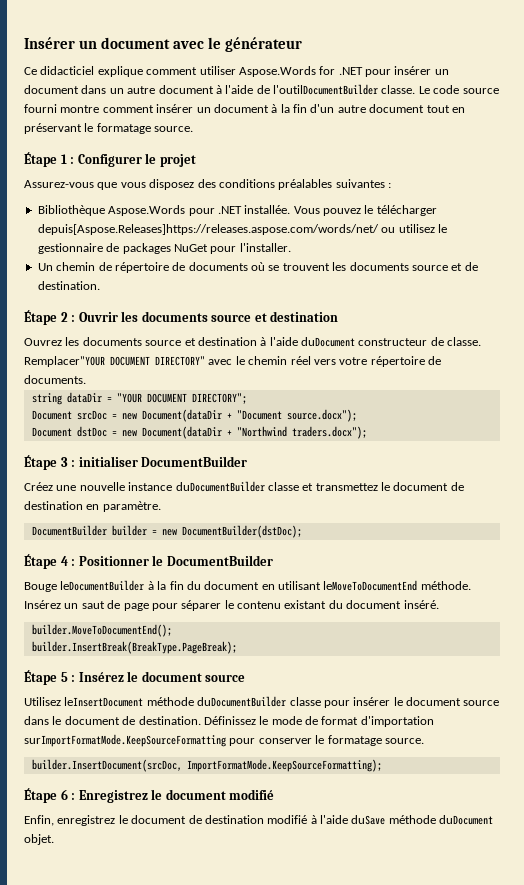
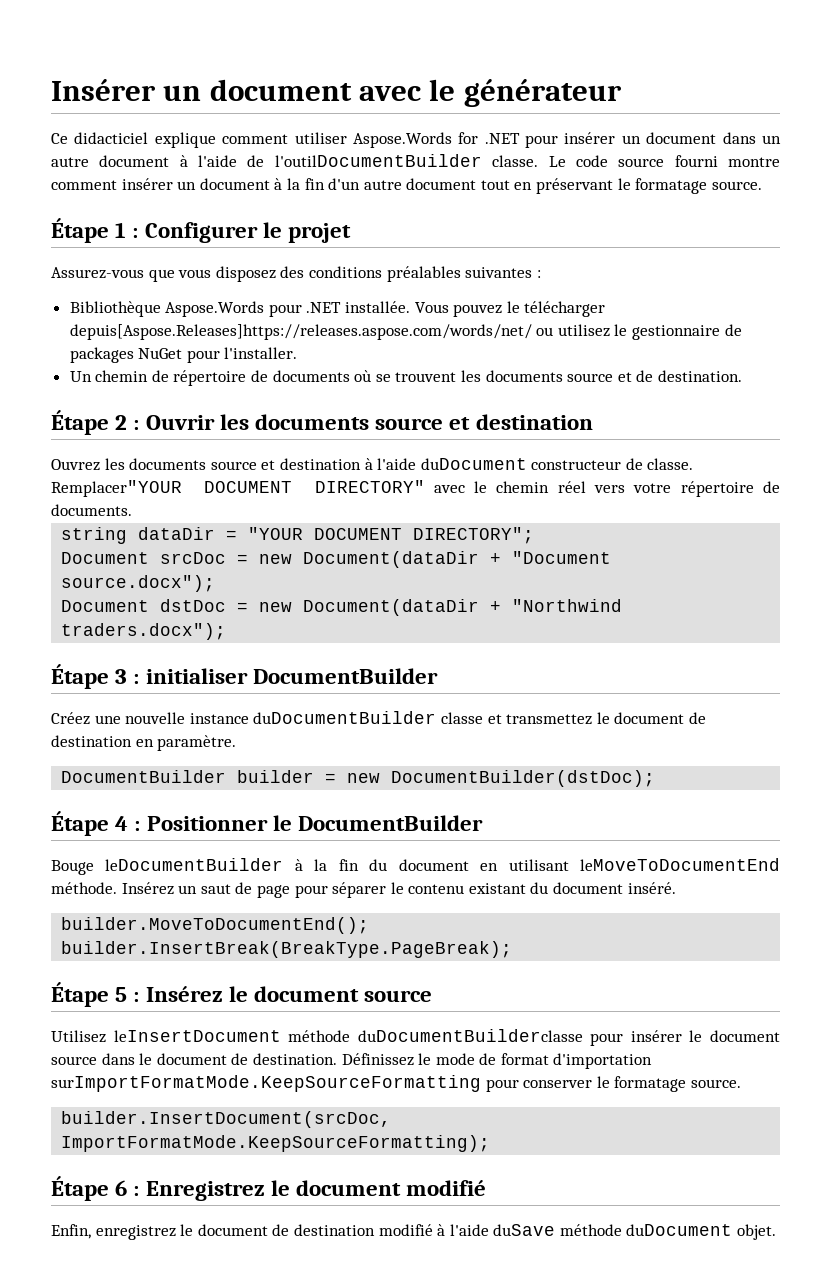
[197,696,321,707] duDocumentBuilder classe -> [357,1029,583,1042] duDocumentBuilderclasse

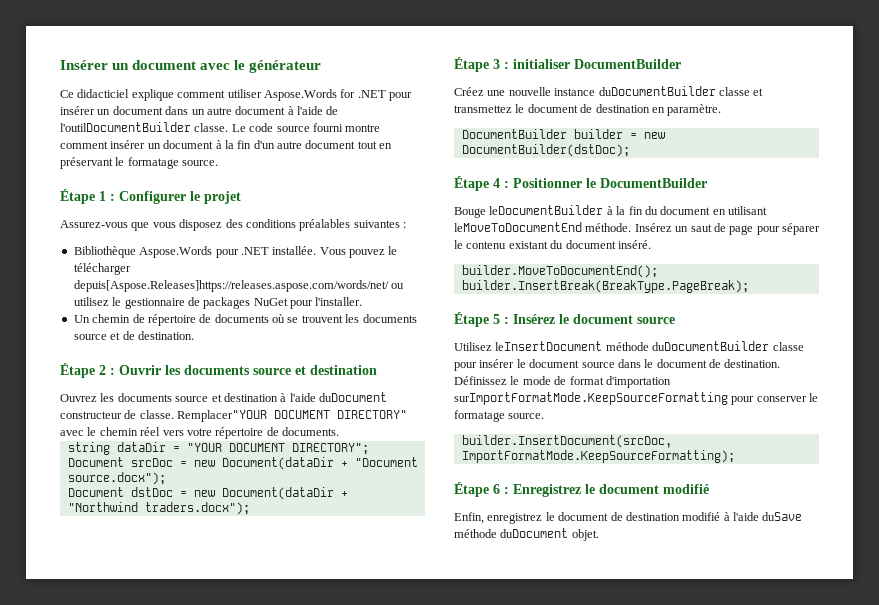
[357,1029,583,1042] duDocumentBuilderclasse -> [652,341,804,351] duDocumentBuilder classe

